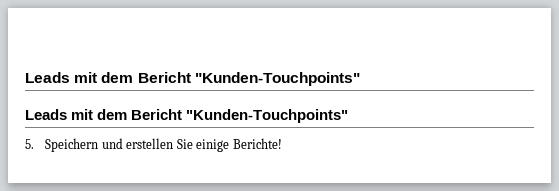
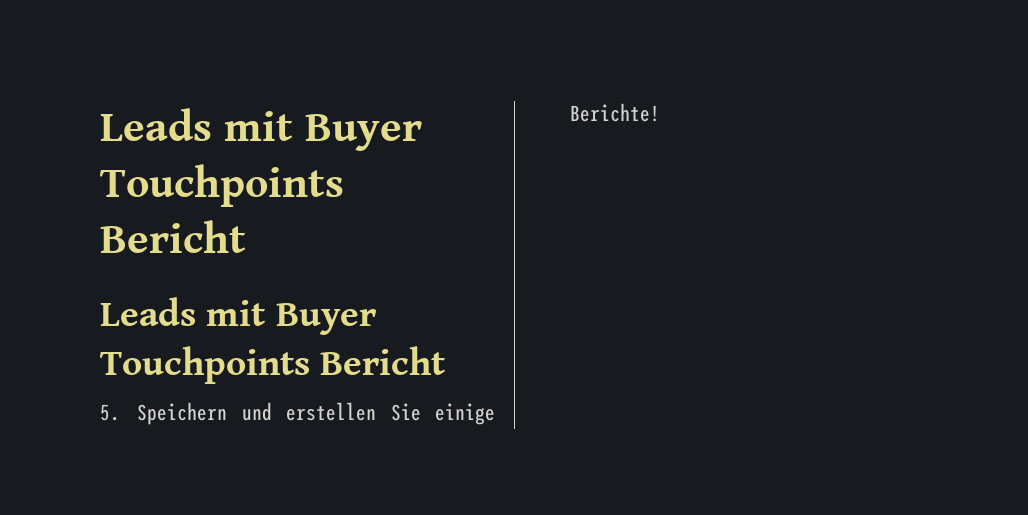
[25,72,360,86] [25,109,349,123] Leads mit dem Bericht "Kunden-Touchpoints" // Leads mit dem Bericht "Kunden-Touchpoints" -> [100,108,422,151] [100,164,344,207] [100,220,246,253] [100,297,376,335] [100,346,447,384] Leads mit Buyer Touchpoints Bericht // Leads mit Buyer Touchpoints Bericht

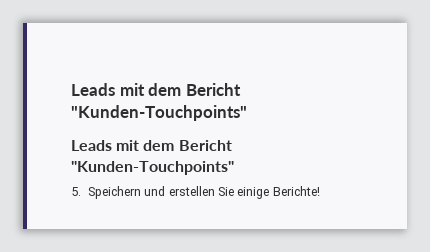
[100,108,422,151] [100,164,344,207] [100,220,246,253] [100,297,376,335] [100,346,447,384] Leads mit Buyer Touchpoints Bericht // Leads mit Buyer Touchpoints Bericht -> [71,83,241,96] [71,105,247,121] [71,140,232,151] [71,161,234,175] Leads mit dem Bericht "Kunden-Touchpoints" // Leads mit dem Bericht "Kunden-Touchpoints"

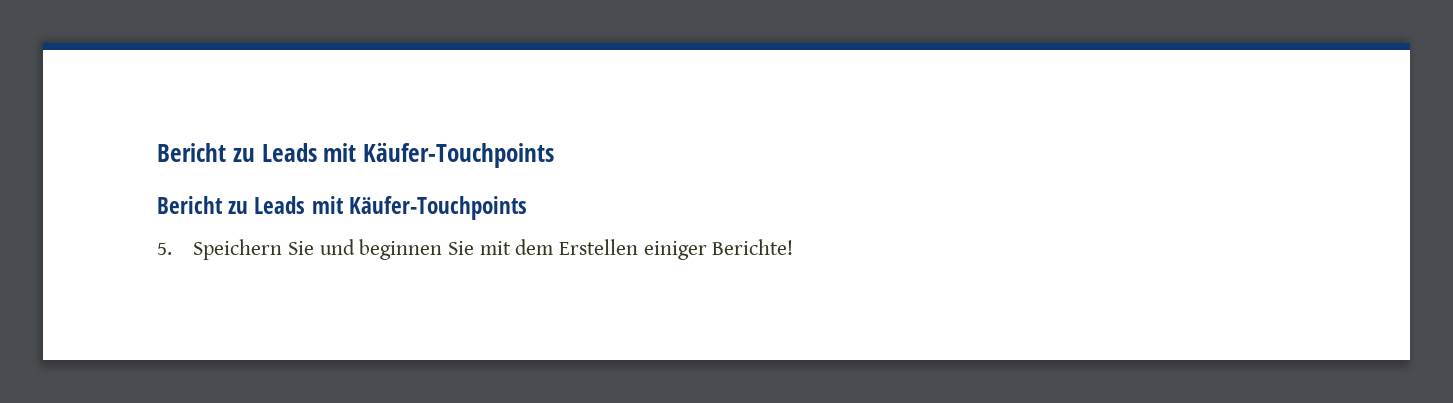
[71,83,241,96] [71,105,247,121] [71,140,232,151] [71,161,234,175] [71,186,270,199] Leads mit dem Bericht "Kunden-Touchpoints" // Leads mit dem Bericht "Kunden-Touchpoints" // 5. Speichern und erstellen Sie einige -> [157,142,554,168] [157,196,527,220] [157,239,707,260] Bericht zu Leads mit Käufer-Touchpoints // Bericht zu Leads mit Käufer-Touchpoints // 5. Speichern Sie und beginnen Sie mit dem Erstellen einiger

